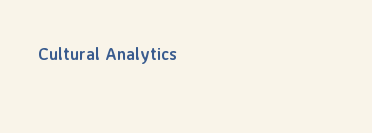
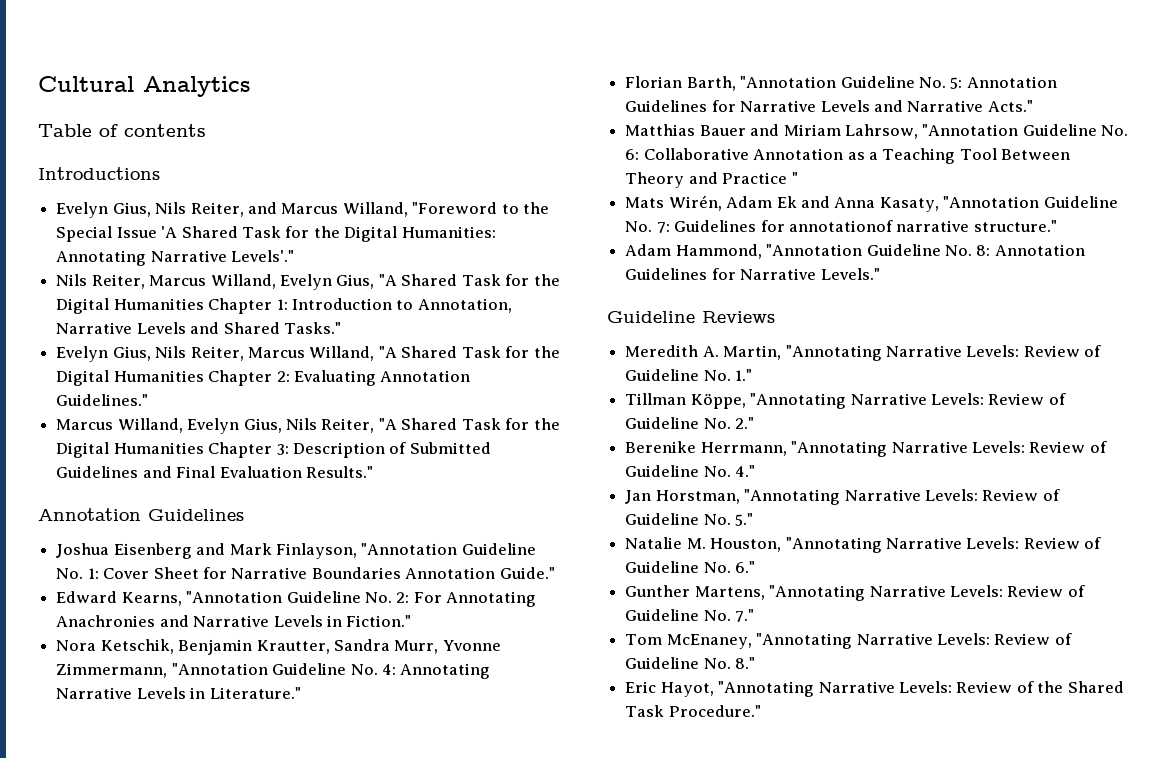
(177, 55) none -> [38,124,206,137] [38,167,160,180] [56,202,550,218] [56,226,496,242] [56,250,295,266] [56,274,560,290] [56,298,512,314] [56,322,341,334] [56,346,560,362] [56,370,471,386] [56,394,149,406] [56,418,560,434] [56,442,491,458] [56,466,373,478] [38,508,244,521] [56,543,536,559] [56,567,555,579] [56,591,537,607] [56,615,412,627] [56,639,501,655] [56,663,491,679] [56,687,301,699] [625,76,1057,91] [625,100,1033,112] [625,124,1129,139] [625,148,1071,164] [625,172,798,188] [625,195,1118,212] [625,220,1057,233] [625,244,1085,259] [625,268,880,280] [607,311,775,323] [625,345,1102,361] [625,369,753,381] [625,393,1066,409] [625,417,755,429] [625,441,1107,457] [625,465,756,477] [625,489,1060,505] [625,513,754,526] [625,537,1102,553] [625,561,756,573] [625,585,1085,601] [625,609,755,622] [625,633,1072,649] [625,657,756,669] [625,681,1124,697] [625,705,761,717] // Table of contents // Introductions // Evelyn Gius, Nils Reiter, and Marcus Willand, "Foreword to the Special Issue 'A Shared Task for the Digital Humanities: Annotating Narrative Levels'." // Nils Reiter, Marcus Willand, Evelyn Gius, "A Shared Task for the Digital Humanities Chapter 1: Introduction to Annotation, Narrative Levels and Shared Tasks." // Evelyn Gius, Nils Reiter, Marcus Willand, "A Shared Task for the Digital Humanities Chapter 2: Evaluating Annotation Guidelines." // Marcus Willand, Evelyn Gius, Nils Reiter, "A Shared Task for the Digital Humanities Chapter 3: Description of Submitted Guidelines and Final Evaluation Results." // Annotation Guidelines // Joshua Eisenberg and Mark Finlayson, "Annotation Guideline No. 1: Cover Sheet for Narrative Boundaries Annotation Guide." // Edward Kearns, "Annotation Guideline No. 2: For Annotating Anachronies and Narrative Levels in Fiction." // Nora Ketschik, Benjamin Krautter, Sandra Murr, Yvonne Zimmermann, "Annotation Guideline No. 4: Annotating Narrative Levels in Literature." // Florian Barth, "Annotation Guideline No. 5: Annotation Guidelines for Narrative Levels and Narrative Acts." // Matthias Bauer and Miriam Lahrsow, "Annotation Guideline No. 6: Collaborative Annotation as a Teaching Tool Between Theory and Practice " // Mats Wirén, Adam Ek and Anna Kasaty, "Annotation Guideline No. 7: Guidelines for annotationof narrative structure." // Adam Hammond, "Annotation Guideline No. 8: Annotation Guidelines for Narrative Levels." // Guideline Reviews // Meredith A. Martin, "Annotating Narrative Levels: Review of Guideline No. 1." // Tillman Köppe, "Annotating Narrative Levels: Review of Guideline No. 2." // Berenike Herrmann, "Annotating Narrative Levels: Review of Guideline No. 4." // Jan Horstman, "Annotating Narrative Levels: Review of Guideline No. 5." // Natalie M. Houston, "Annotating Narrative Levels: Review of Guideline No. 6." // Gunther Martens, "Annotating Narrative Levels: Review of Guideline No. 7." // Tom McEnaney, "Annotating Narrative Levels: Review of Guideline No. 8." // Eric Hayot, "Annotating Narrative Levels: Review of the Shared Task Procedure."

